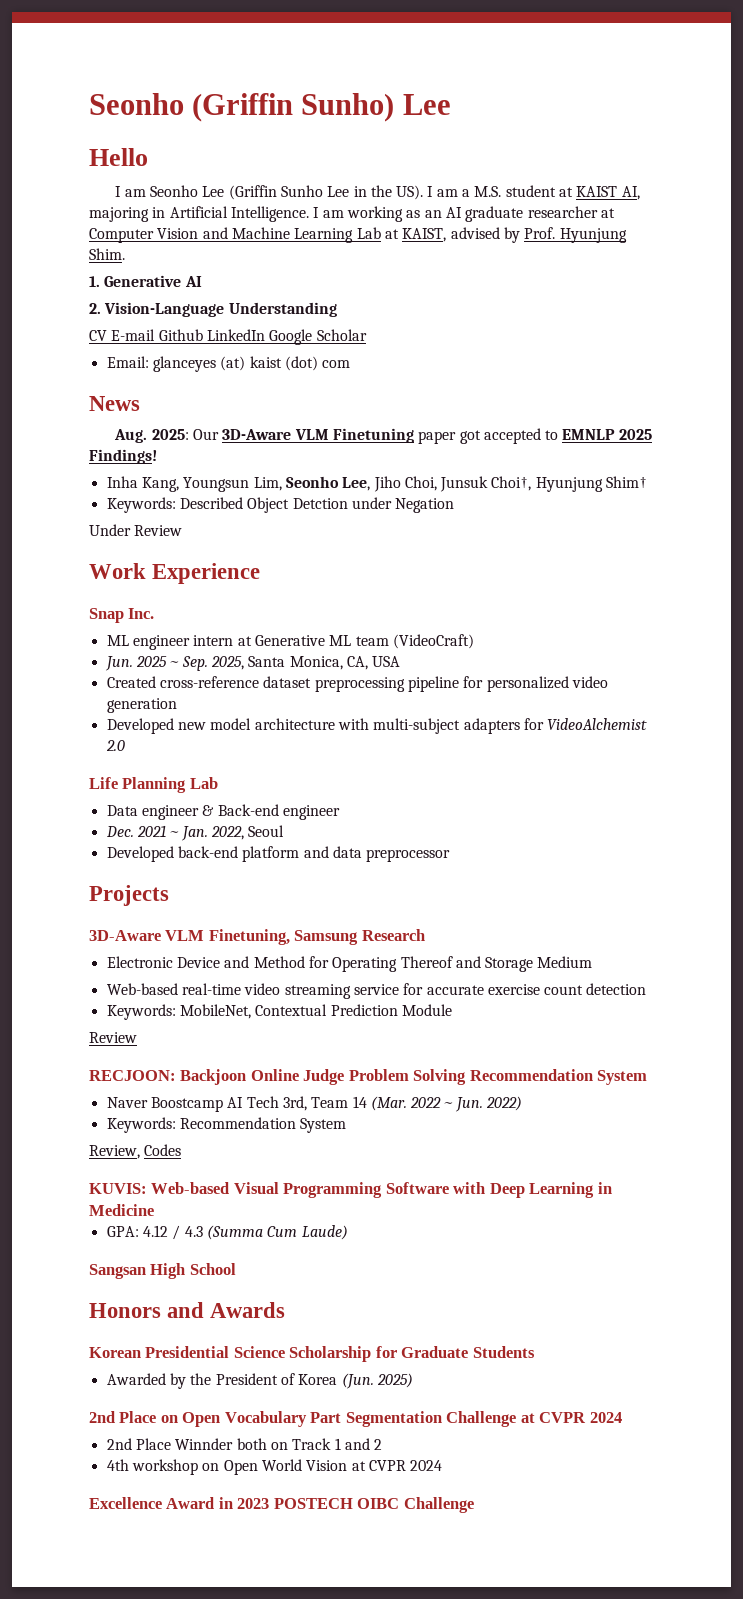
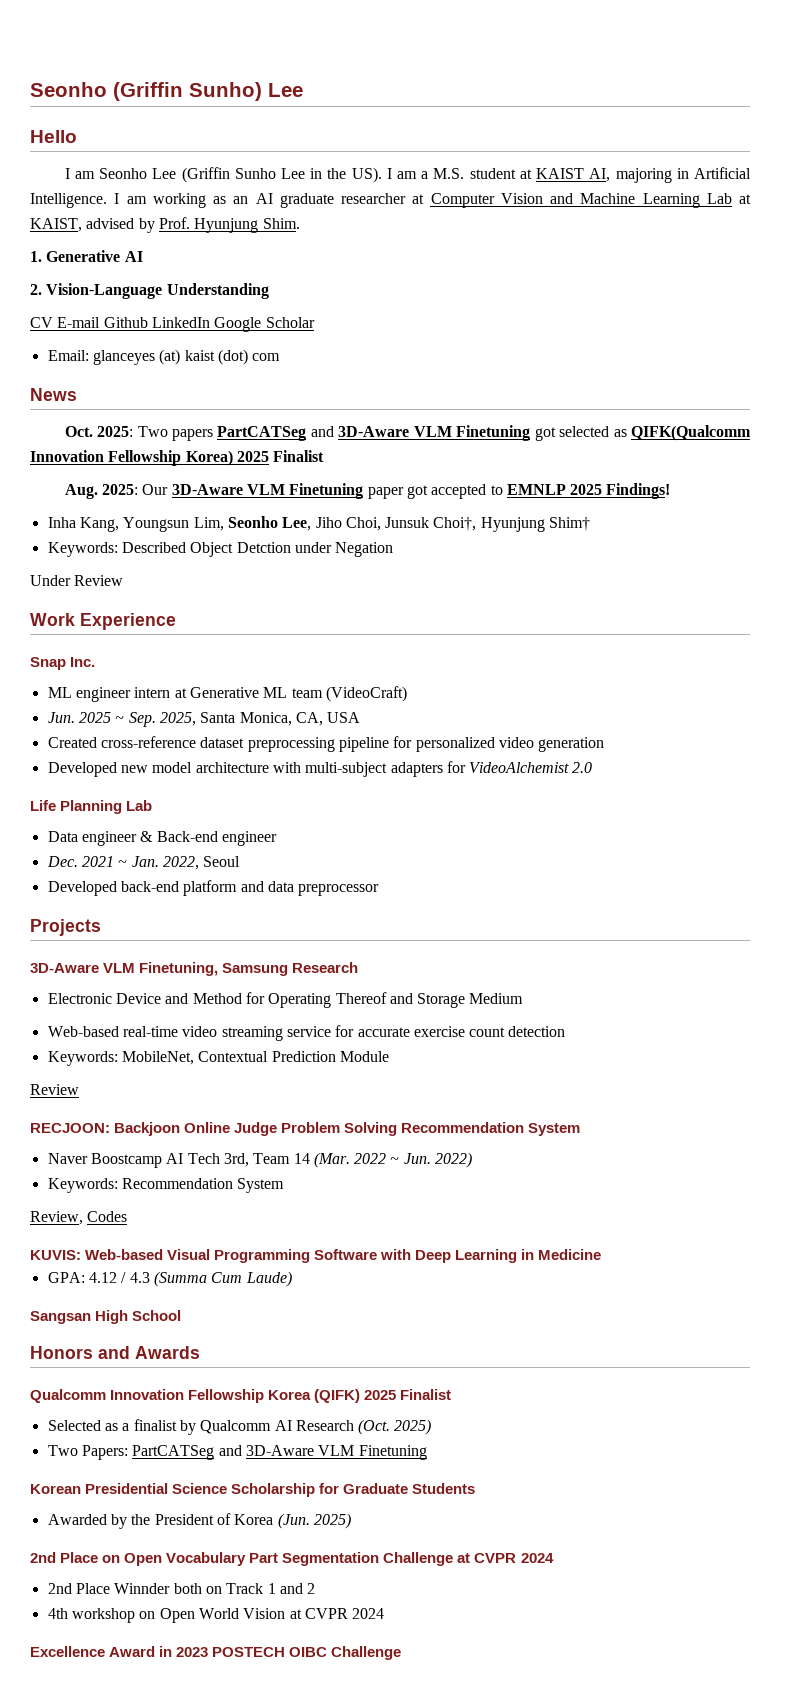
(140, 403) none -> [64,425,752,441] [30,450,325,466] // Oct. 2025: Two papers PartCATSeg and 3D-Aware VLM Finetuning got selected as QIFK(Qualcomm Innovation Fellowship Korea) 2025 Finalist
(286, 1310) none -> [30,1389,452,1403] [47,1419,432,1435] [47,1445,427,1460] // Qualcomm Innovation Fellowship Korea (QIFK) 2025 Finalist // Selected as a finalist by Qualcomm AI Research (Oct. 2025) // Two Papers: PartCATSeg and 3D-Aware VLM Finetuning

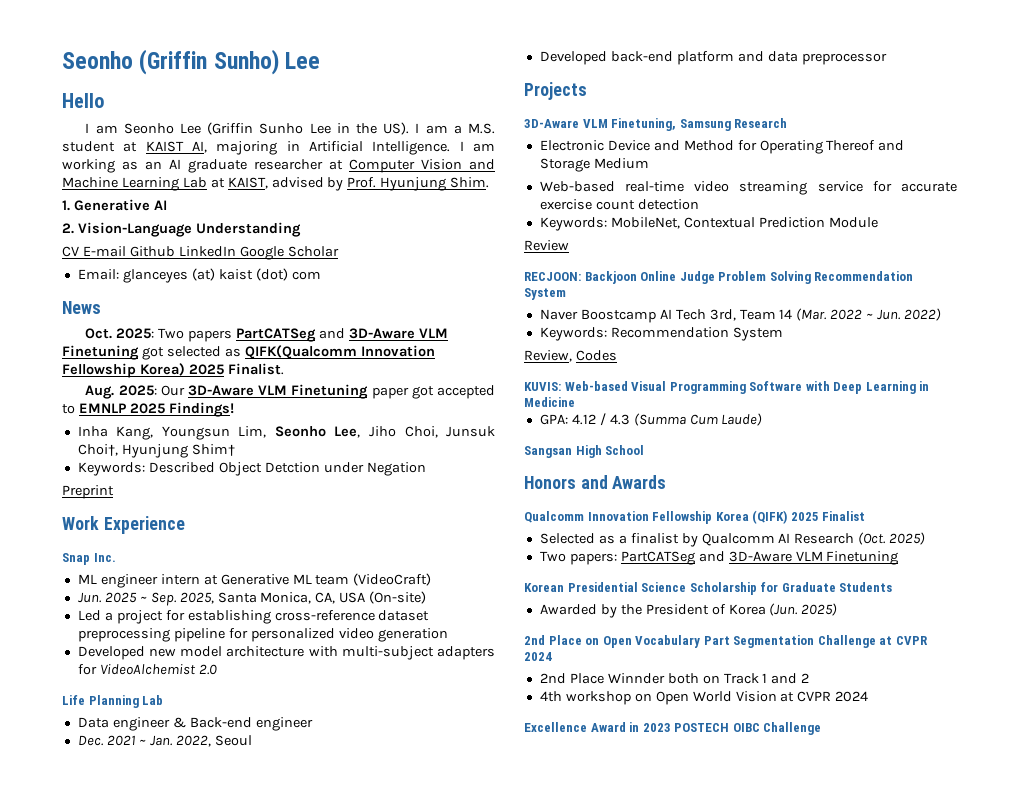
[273,450,325,462] Finalist -> [227,363,284,375] Finalist.
[30,575,124,586] Under Review -> [62,485,114,499] Preprint
[47,737,97,748] // Created -> [369,591,427,604] [77,610,271,624] (On-site) // Led a project for establishing
[81,1445,128,1460] Papers: -> [569,553,617,565] papers:

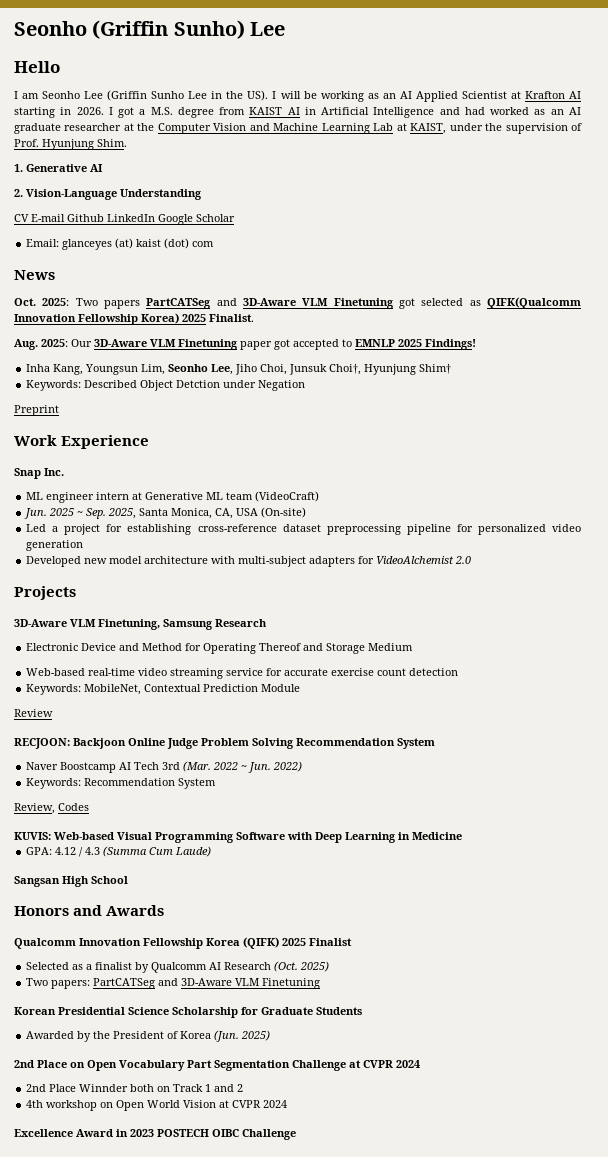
[425,123,496,134] [62,141,495,155] [62,159,115,173] am a M.S. student at KAIST AI, majoring in Artificial Intelligence. I am working -> [280,91,581,102] [14,107,530,118] will be working as an AI Applied Scientist at Krafton AI starting in 2026. I got a M.S. degree from KAIST AI in Artificial Intelligence and had worked
(343, 165) none -> [137,123,155,131] the
[271,177,344,191] advised by -> [449,123,582,134] under the supervision of
[62,695,164,708] [77,717,313,731] [77,735,252,747] [539,51,887,65] // Life Planning Lab // Data engineer & Back-end engineer // Dec. 2021 ~ Jan. 2022, Seoul // Developed back-end platform and data preprocessor -> (472, 560) none
[709,309,793,321] 3rd, Team 14 -> [162,762,181,770] 3rd

